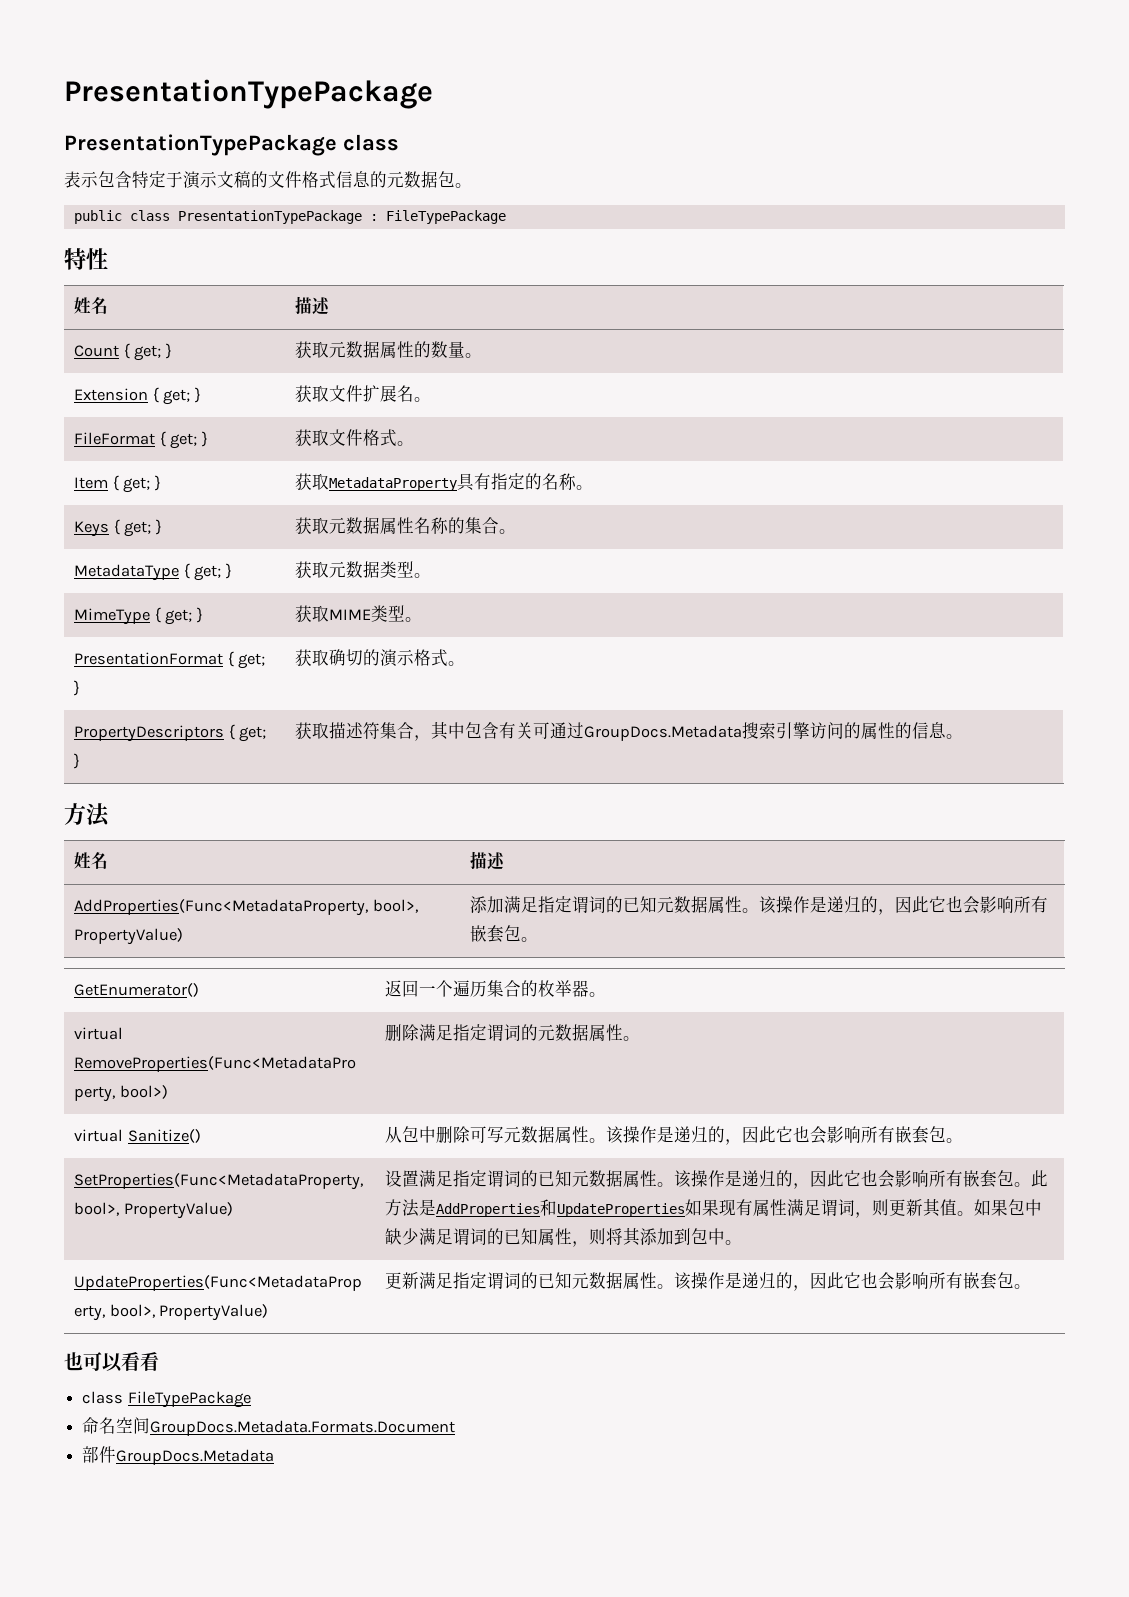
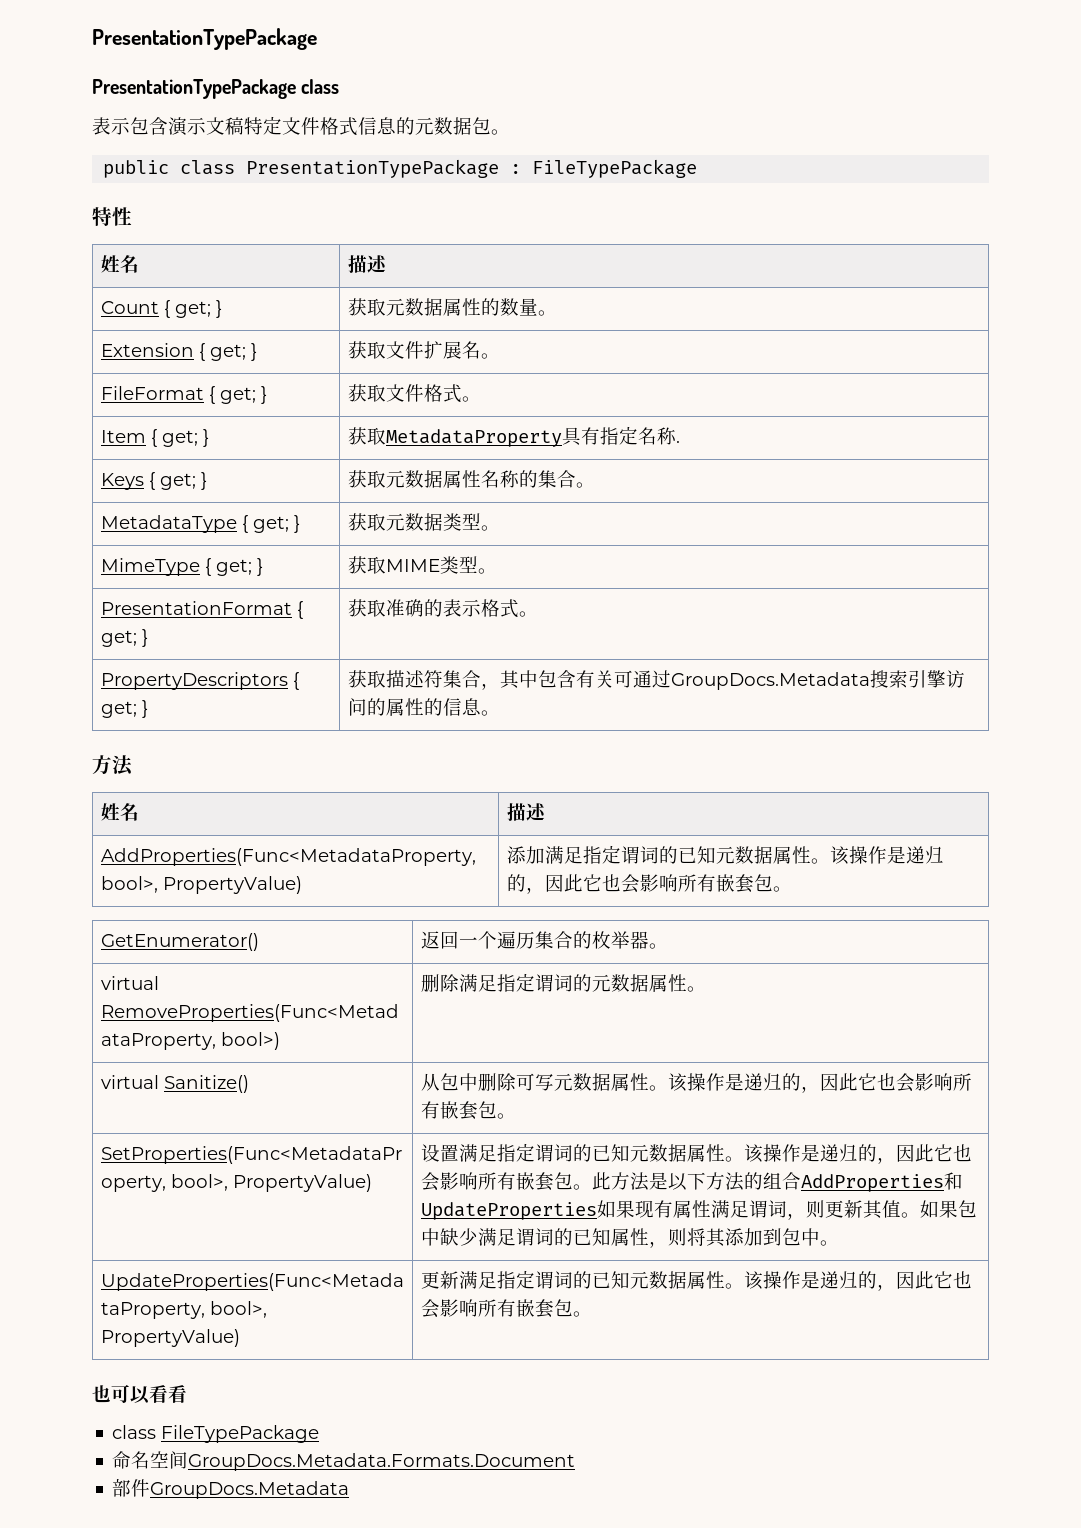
[132,171,183,189] 特定于 -> (168, 126) none
[251,171,268,188] 的 -> [244,116,282,135] 特定
[525,473,594,490] 的名称。 -> [637,427,680,445] 名称.
[329,649,399,667] 确切的演 -> [385,599,462,617] 准确的表
(437, 1207) none -> [667,1172,801,1191] 以下方法的组合

